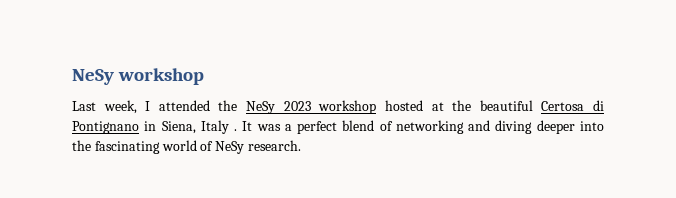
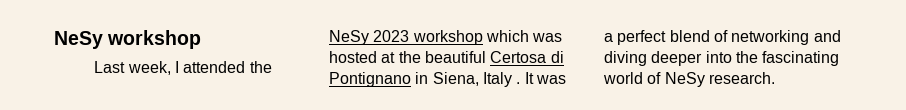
(377, 107) none -> [485,30,563,42] which was

